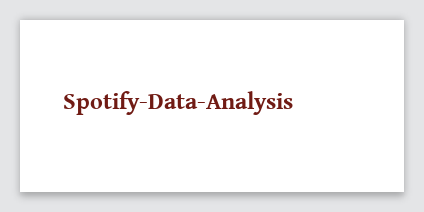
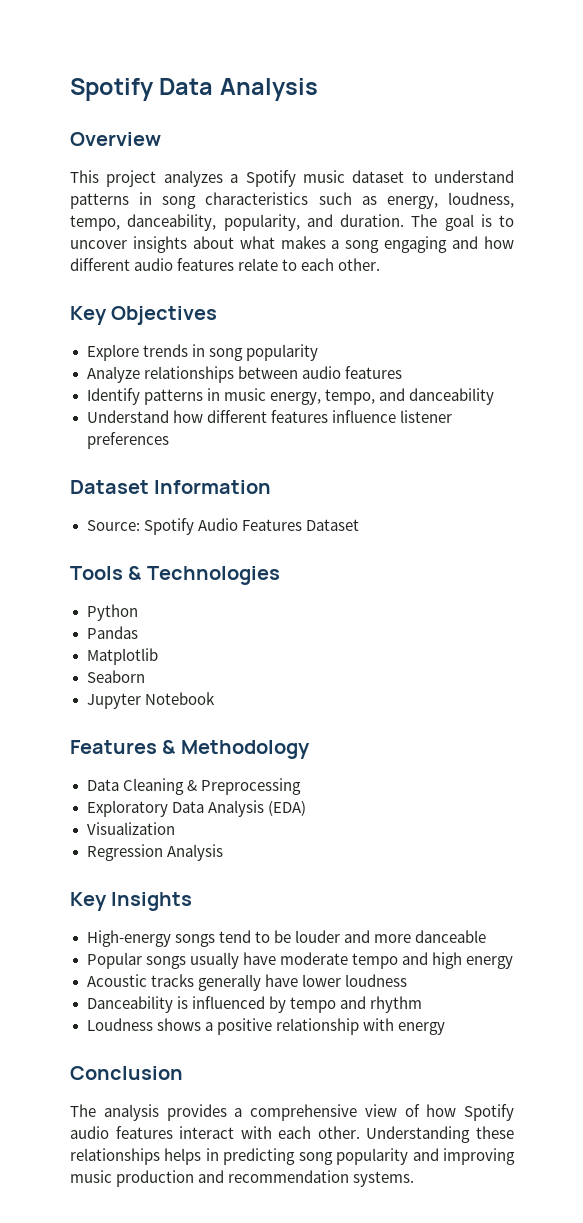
[63,91,293,115] Spotify-Data-Analysis -> [70,78,318,101] [70,132,161,146] [70,170,514,187] [70,192,514,209] [70,214,514,231] [70,236,515,253] [70,258,381,271] [70,306,218,325] [86,344,318,361] [86,366,402,383] [86,388,494,405] [86,410,452,423] [86,432,169,449] [70,480,272,494] [86,518,359,535] [70,566,280,585] [86,604,138,621] [86,626,138,639] [86,648,158,665] [86,670,145,683] [86,692,215,709] [70,740,310,759] [86,778,301,795] [86,800,306,817] [86,822,175,835] [86,844,223,861] [70,892,193,911] [86,930,486,947] [86,952,513,969] [86,974,407,991] [86,996,422,1013] [86,1018,445,1035] [70,1066,183,1080] [70,1104,514,1121] [70,1126,514,1143] [70,1148,516,1165] [70,1170,415,1187] Spotify Data Analysis // Overview // This project analyzes a Spotify music dataset to understand patterns in song characteristics such as energy, loudness, tempo, danceability, popularity, and duration. The goal is to uncover insights about what makes a song engaging and how different audio features relate to each other. // Key Objectives // Explore trends in song popularity // Analyze relationships between audio features // Identify patterns in music energy, tempo, and danceability // Understand how different features influence listener preferences // Dataset Information // Source: Spotify Audio Features Dataset // Tools & Technologies // Python // Pandas // Matplotlib // Seaborn // Jupyter Notebook // Features & Methodology // Data Cleaning & Preprocessing // Exploratory Data Analysis (EDA) // Visualization // Regression Analysis // Key Insights // High-energy songs tend to be louder and more danceable // Popular songs usually have moderate tempo and high energy // Acoustic tracks generally have lower loudness // Danceability is influenced by tempo and rhythm // Loudness shows a positive relationship with energy // Conclusion // The analysis provides a comprehensive view of how Spotify audio features interact with each other. Understanding these relationships helps in predicting song popularity and improving music production and recommendation systems.

